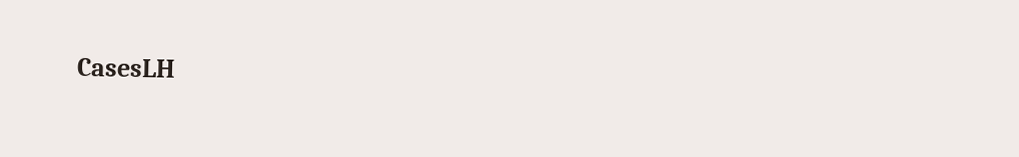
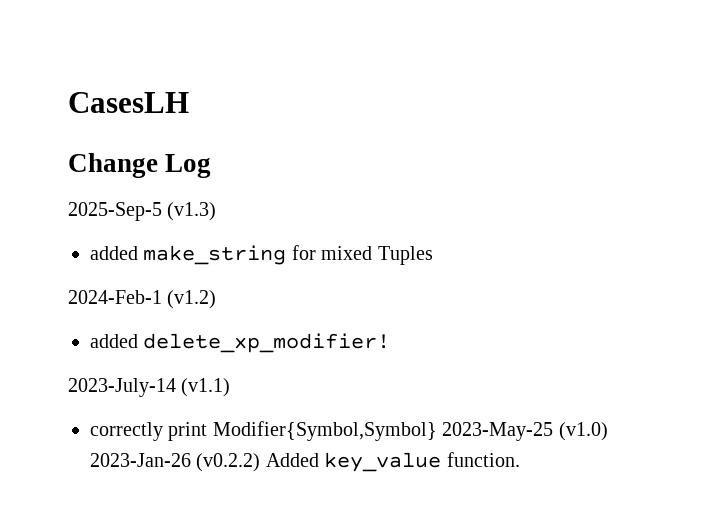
(176, 67) none -> [68,153,212,178] [68,202,217,221] [90,245,433,265] [68,290,217,309] [90,333,391,353] [68,378,231,397] [90,421,608,441] [90,452,520,472] // Change Log // 2025-Sep-5 (v1.3) // added make_string for mixed Tuples // 2024-Feb-1 (v1.2) // added delete_xp_modifier! // 2023-July-14 (v1.1) // correctly print Modifier{Symbol,Symbol} 2023-May-25 (v1.0) 2023-Jan-26 (v0.2.2) Added key_value function.

